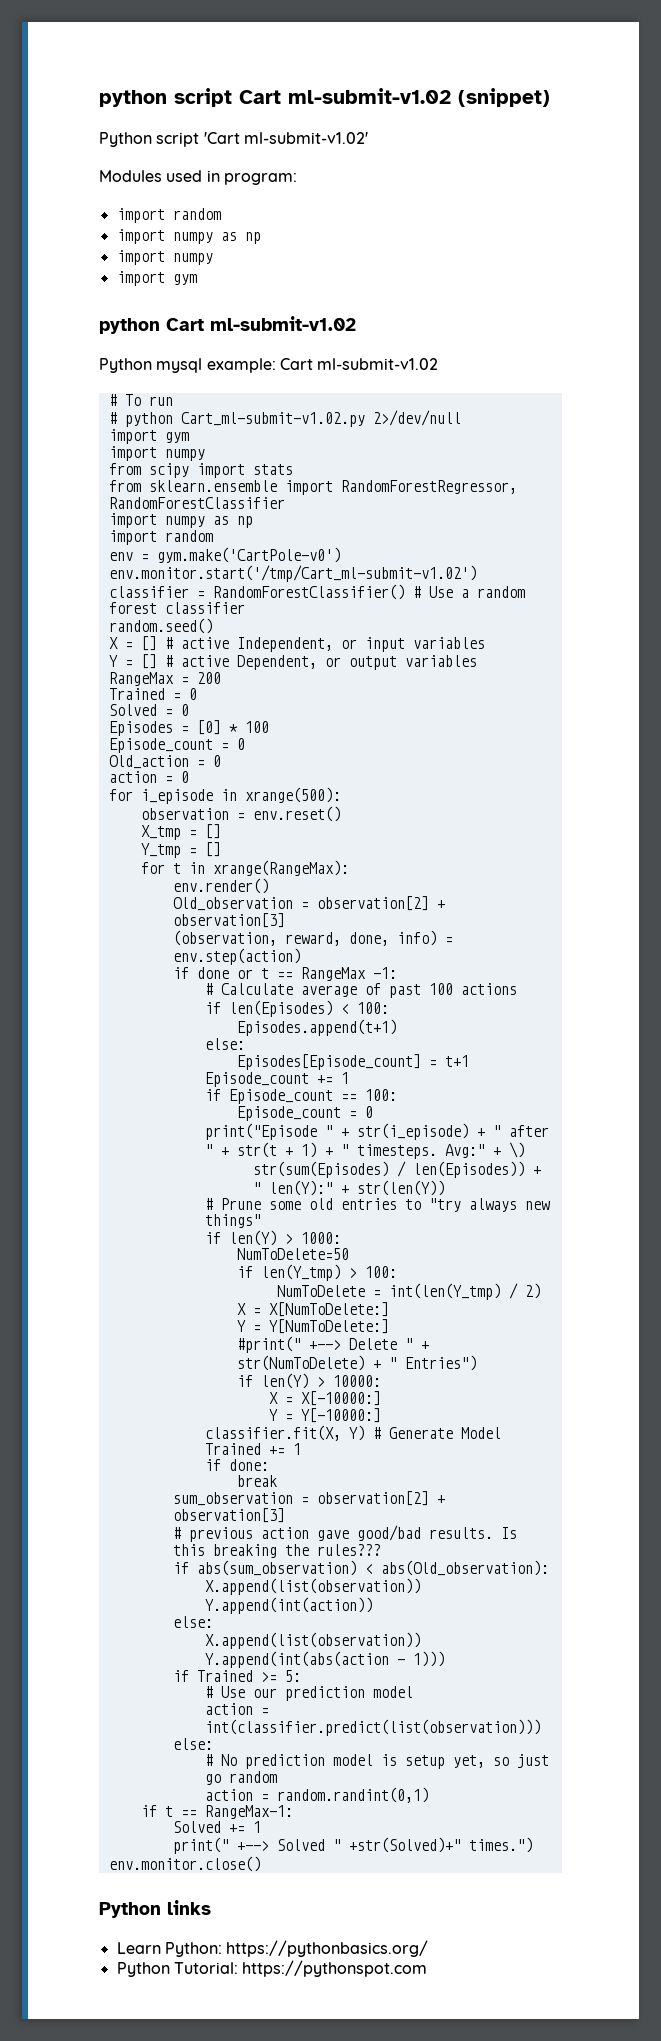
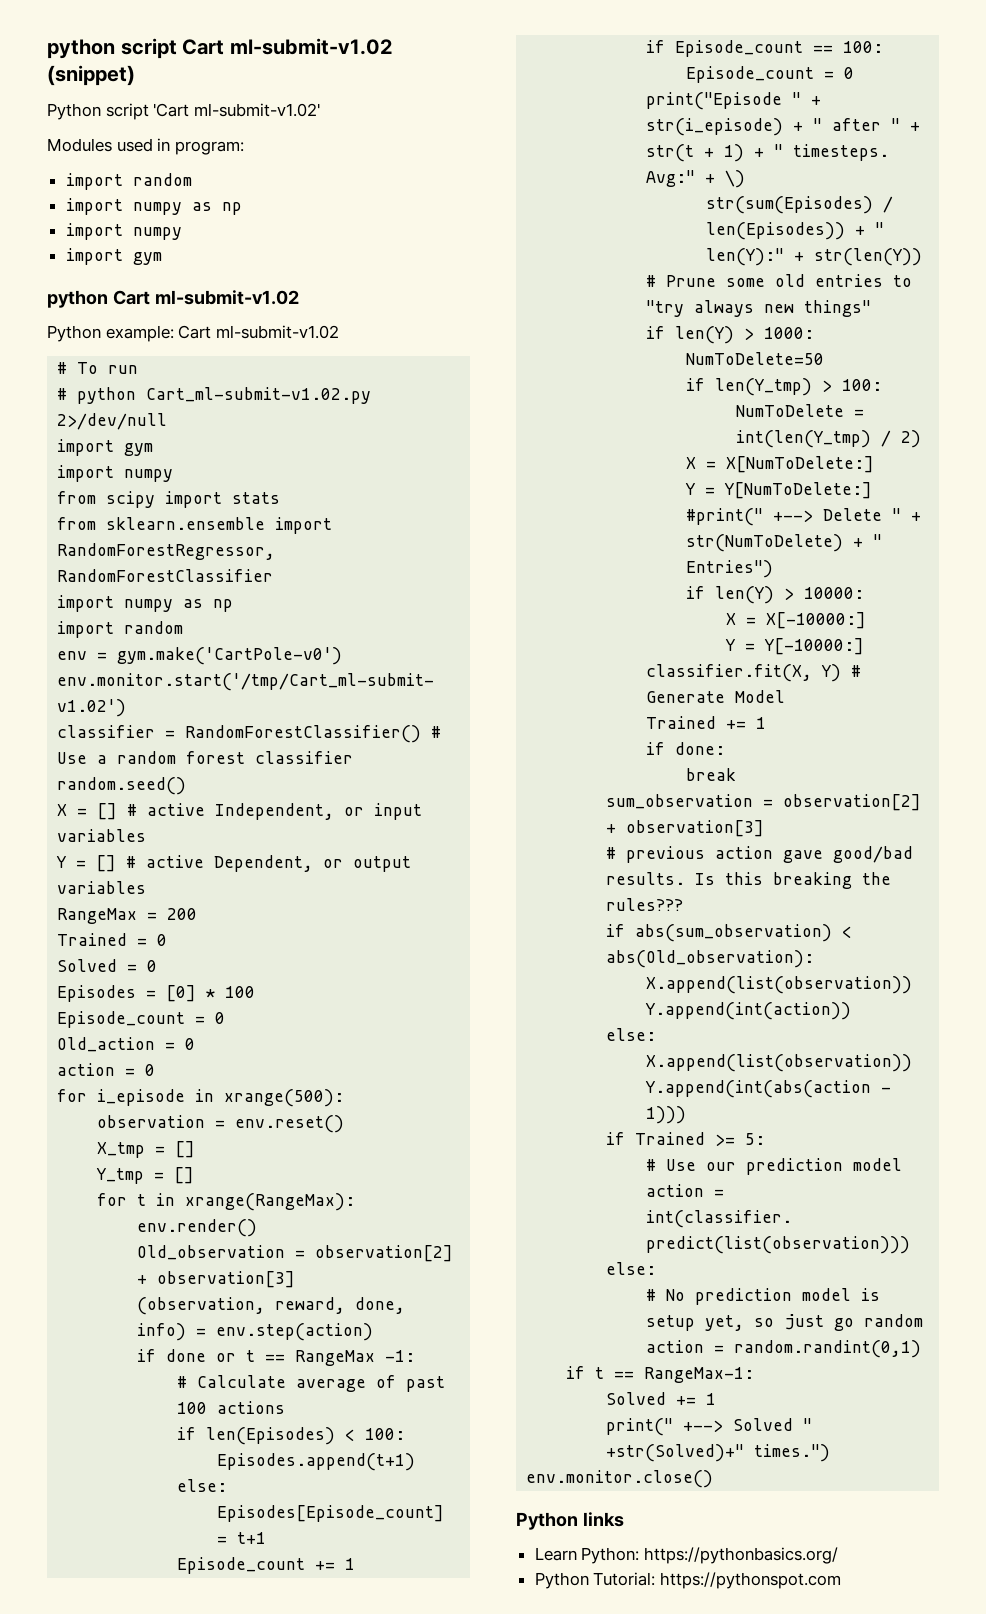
[156,358,203,373] mysql -> (101, 333) none

